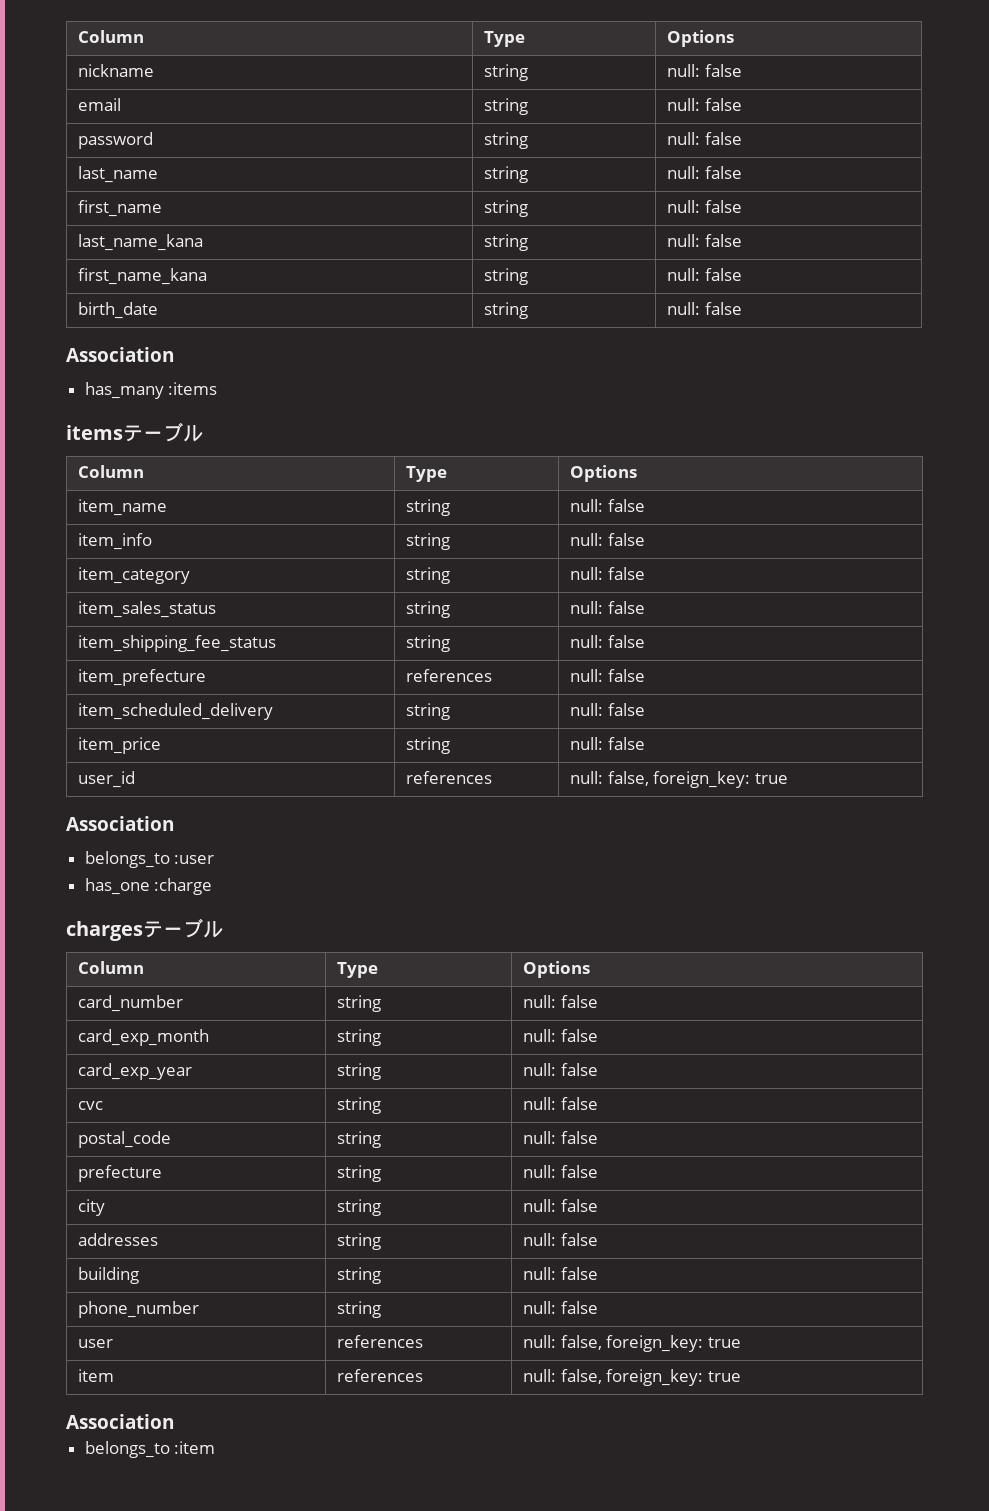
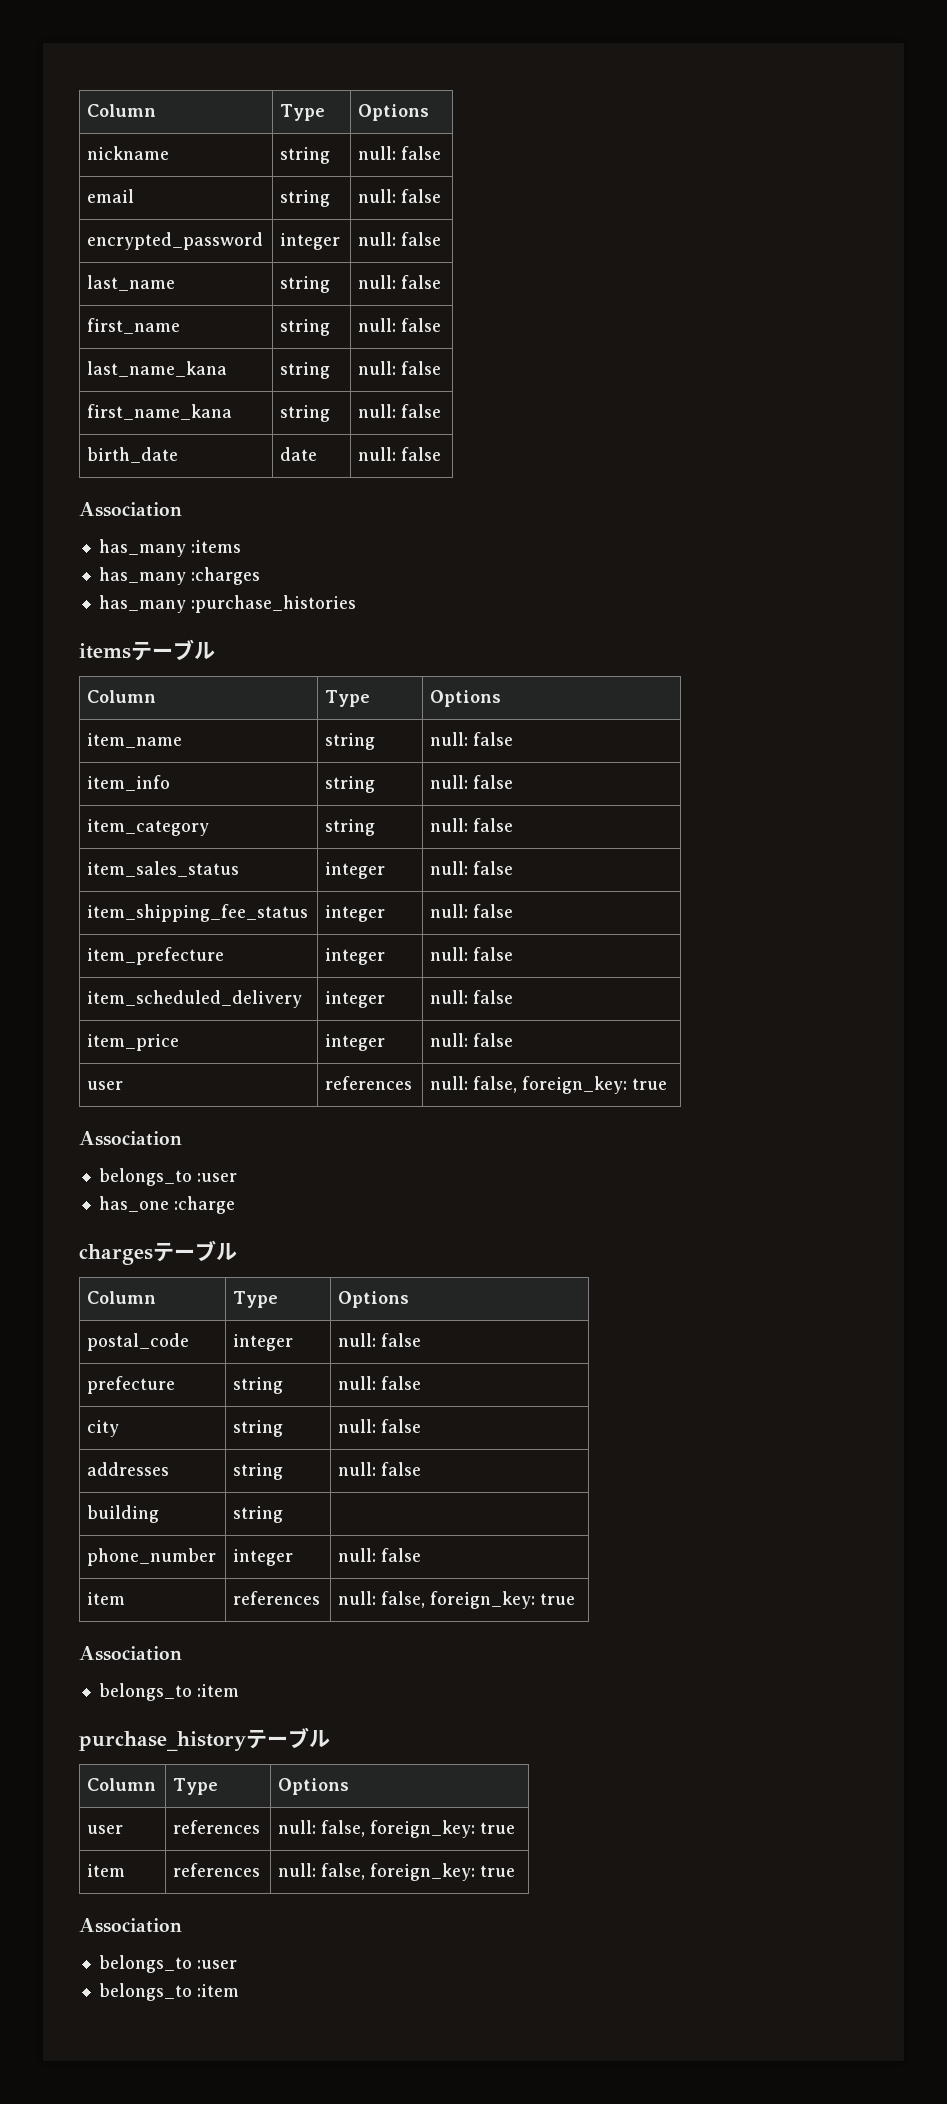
[78,132,154,149] [484,132,529,149] password | string -> [87,232,264,250] [280,233,341,250] encrypted_password | integer
[484,302,529,319] string -> [280,447,318,461] date
(218, 388) none -> [98,567,260,585] [98,595,356,613] // has_many :charges // has_many :purchase_histories
[406,601,451,618] string -> [325,862,386,879] integer
[406,635,451,652] string -> [325,905,386,922] integer
[406,669,493,682] references -> [325,948,386,965] integer
[406,703,451,720] string -> [325,991,386,1008] integer
[406,737,451,754] [570,737,645,750] [78,771,136,788] string | null: false // user_id -> [325,1034,386,1051] [430,1033,514,1047] [87,1081,124,1090] integer | null: false // user
[78,995,184,1012] [337,995,382,1012] [523,995,598,1008] [78,1029,210,1046] [337,1029,382,1046] [523,1029,598,1042] [78,1063,193,1080] [337,1063,382,1080] [523,1063,598,1076] [78,1101,104,1110] [337,1097,382,1114] [523,1097,598,1110] // card_number | string | null: false // card_exp_month | string | null: false // card_exp_year | string | null: false // cvc | string | null: false -> (410, 1299) none
[337,1131,382,1148] string -> [233,1334,294,1351] integer
[523,1267,598,1280] [78,1301,200,1318] [337,1301,382,1318] [523,1301,598,1314] null: false // phone_number | string | null: false -> [87,1548,217,1566] [233,1549,294,1566] [338,1548,422,1562] [87,1592,126,1605] [233,1591,321,1605] [338,1591,576,1609] [79,1646,182,1661] [98,1683,239,1701] [79,1727,330,1751] [87,1778,157,1791] [173,1778,219,1795] [278,1778,350,1795] // phone_number | integer | null: false // item | references | null: false, foreign_key: true // Association // belongs_to :item // purchase_historyテーブル // Column | Type | Options
(174, 1421) none -> [98,1955,237,1973] // belongs_to :user

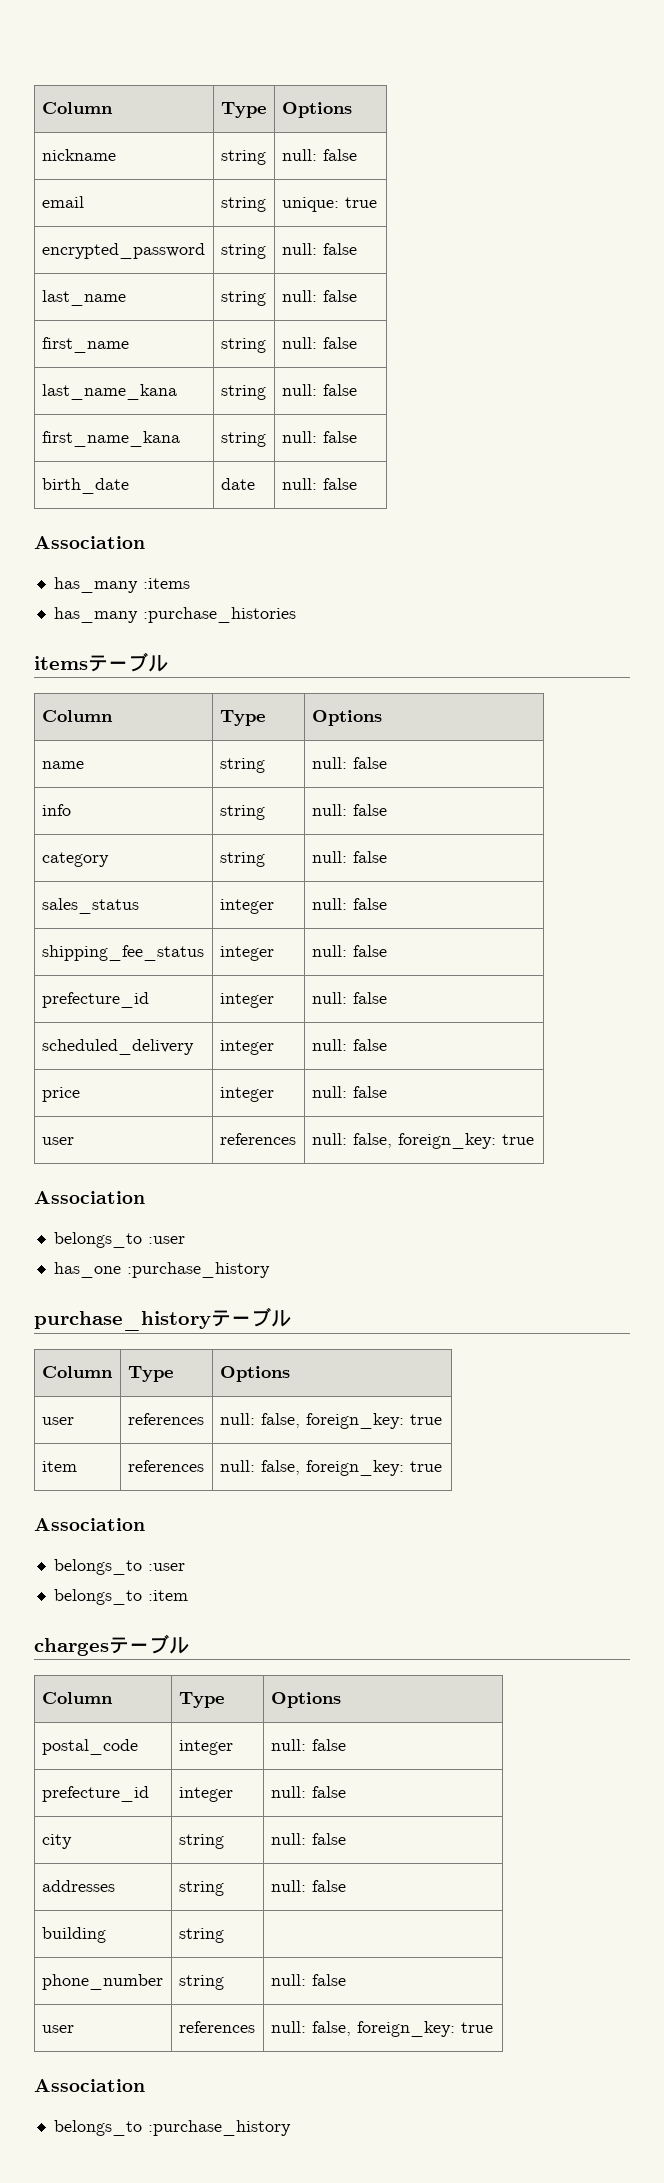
[358,189,442,203] null: false -> [281,197,377,212] unique: true
[280,233,341,250] integer -> [220,244,266,259] string
[98,567,260,585] // has_many :charges -> (190, 583) none
[87,733,183,748] [325,733,376,750] [430,732,514,746] [87,775,171,791] [325,776,376,793] [430,775,514,789] [87,819,210,836] [325,819,376,836] [430,818,514,832] [87,861,240,877] [325,862,386,879] [430,861,514,875] [87,904,309,922] [325,905,386,922] [430,904,514,918] [87,947,225,965] [325,948,386,965] [430,947,514,961] [87,990,303,1008] [325,991,386,1008] [430,990,514,1004] [87,1034,180,1051] item_name | string | null: false // item_info | string | null: false // item_category | string | null: false // item_sales_status | integer | null: false // item_shipping_fee_status | integer | null: false // item_prefecture | integer | null: false // item_scheduled_delivery | integer | null: false // item_price -> [41,761,84,769] [219,758,265,773] [311,757,387,769] [41,804,71,816] [219,805,265,820] [311,804,387,816] [41,852,109,867] [219,852,265,867] [311,851,387,863] [41,898,139,914] [219,899,274,914] [311,898,387,910] [41,945,204,961] [219,946,274,961] [311,945,387,957] [41,992,149,1008] [219,993,274,1008] [311,992,387,1004] [41,1039,194,1055] [219,1040,274,1055] [311,1039,387,1051] [41,1087,80,1102] name | string | null: false // info | string | null: false // category | string | null: false // sales_status | integer | null: false // shipping_fee_status | integer | null: false // prefecture_id | integer | null: false // scheduled_delivery | integer | null: false // price
[173,1196,235,1214] [79,1240,237,1265] [87,1291,157,1304] [233,1291,279,1308] [338,1291,410,1308] [87,1333,190,1351] [233,1334,294,1351] [338,1333,422,1347] [87,1376,176,1394] [233,1377,284,1394] [338,1376,422,1390] [87,1420,120,1437] [233,1420,284,1437] [338,1419,422,1433] [87,1462,170,1476] [233,1463,284,1480] [338,1462,422,1476] [87,1505,160,1523] [233,1506,284,1523] [87,1548,217,1566] [233,1549,294,1566] [338,1548,422,1562] [87,1592,126,1605] [233,1591,321,1605] [338,1591,576,1609] [79,1646,182,1661] [98,1683,239,1701] :charge // chargesテーブル // Column | Type | Options // postal_code | integer | null: false // prefecture | string | null: false // city | string | null: false // addresses | string | null: false // building | string | // phone_number | integer | null: false // item | references | null: false, foreign_key: true // Association // belongs_to :item -> [126,1262,270,1278] :purchase_history
(239, 1990) none -> [34,1634,189,1656] [41,1692,113,1704] [178,1692,224,1708] [270,1692,341,1708] [41,1739,138,1755] [178,1740,233,1755] [270,1739,346,1751] [41,1786,149,1802] [178,1787,233,1802] [270,1786,346,1798] [41,1834,72,1849] [178,1834,224,1849] [270,1833,346,1845] [41,1880,115,1892] [178,1881,224,1896] [270,1880,346,1892] [41,1927,106,1943] [178,1928,224,1943] [41,1974,163,1990] [178,1975,224,1990] [270,1974,346,1986] [41,2025,74,2033] [178,2021,255,2033] [270,2021,493,2037] [34,2079,145,2092] [53,2120,291,2136] // chargesテーブル // Column | Type | Options // postal_code | integer | null: false // prefecture_id | integer | null: false // city | string | null: false // addresses | string | null: false // building | string | // phone_number | string | null: false // user | references | null: false, foreign_key: true // Association // belongs_to :purchase_history

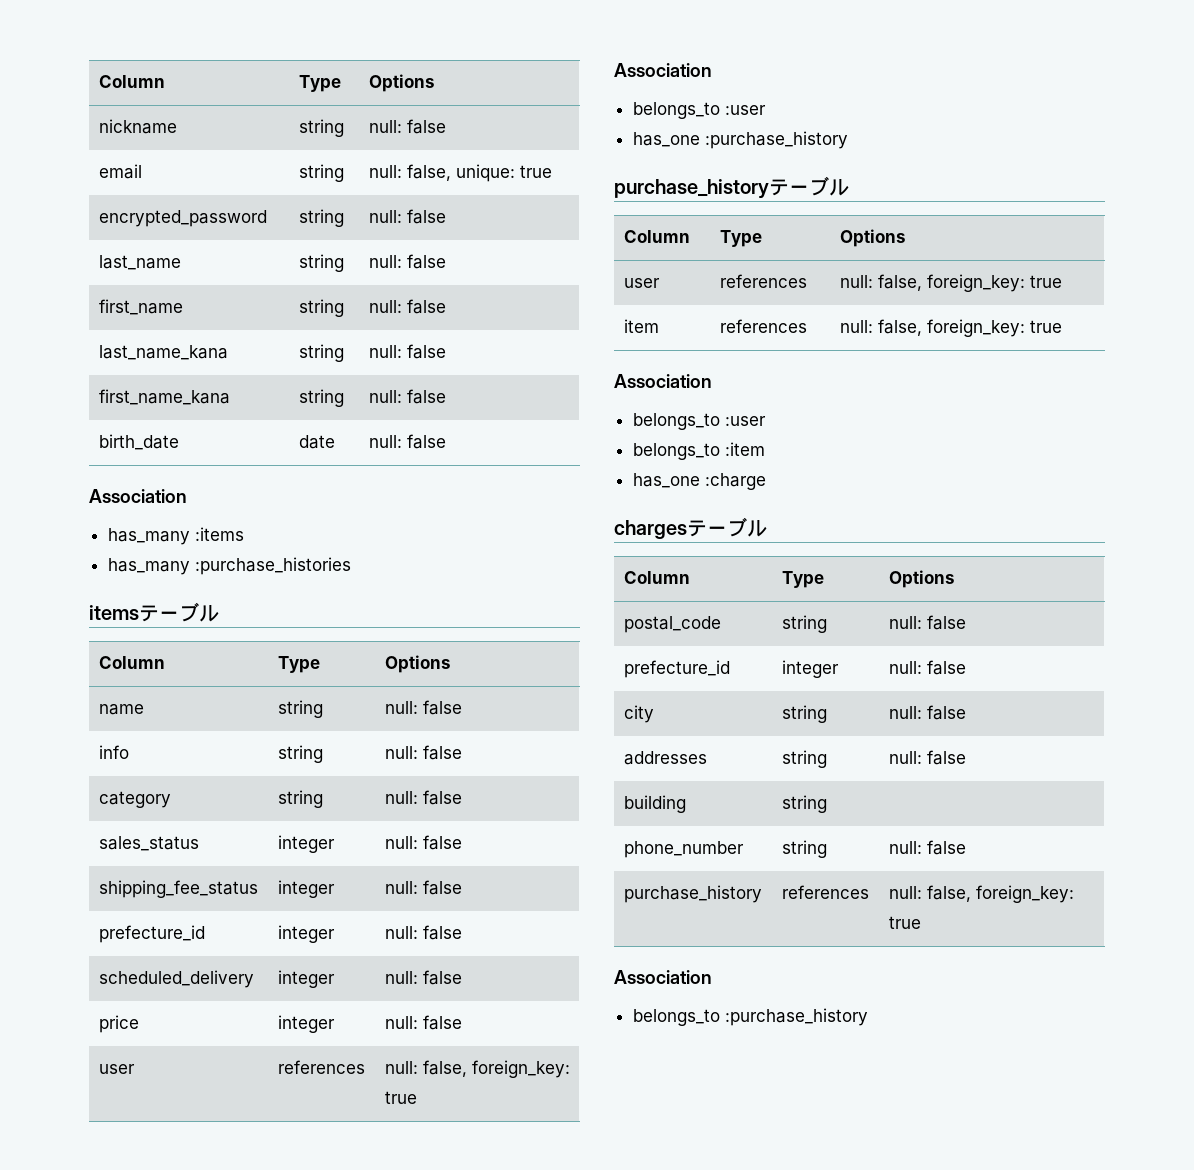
(266, 204) none -> [368,164,451,181] null: false,
(188, 1595) none -> [632,473,766,490] // has_one :charge
[178,1740,233,1755] integer -> [781,615,827,633] string
[41,2025,74,2033] user -> [623,885,762,903] purchase_history

